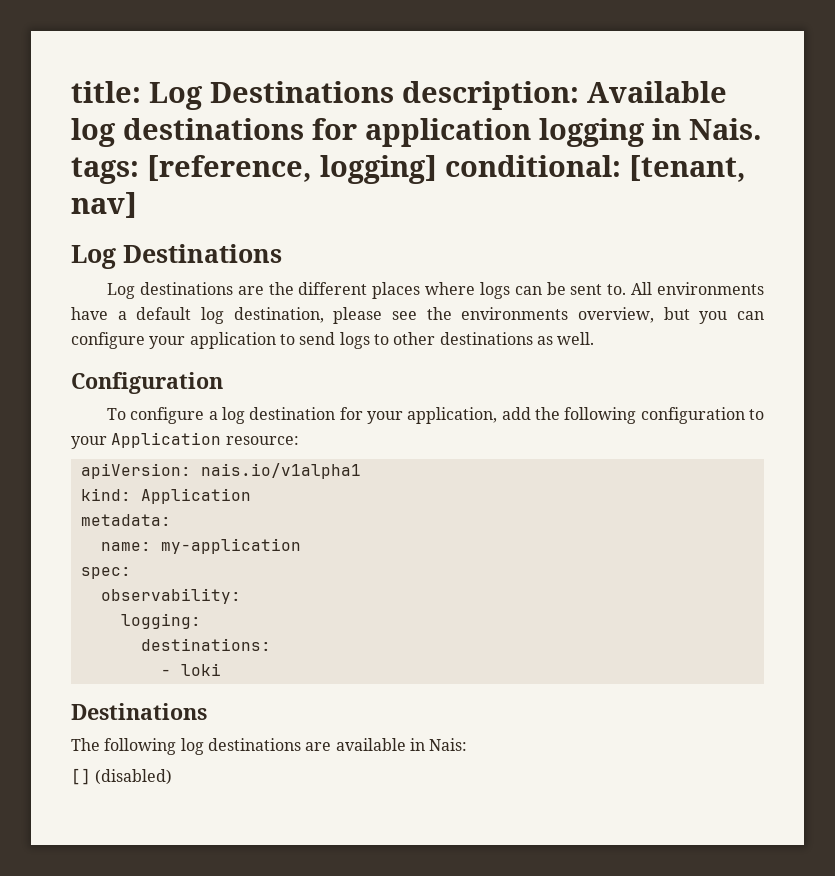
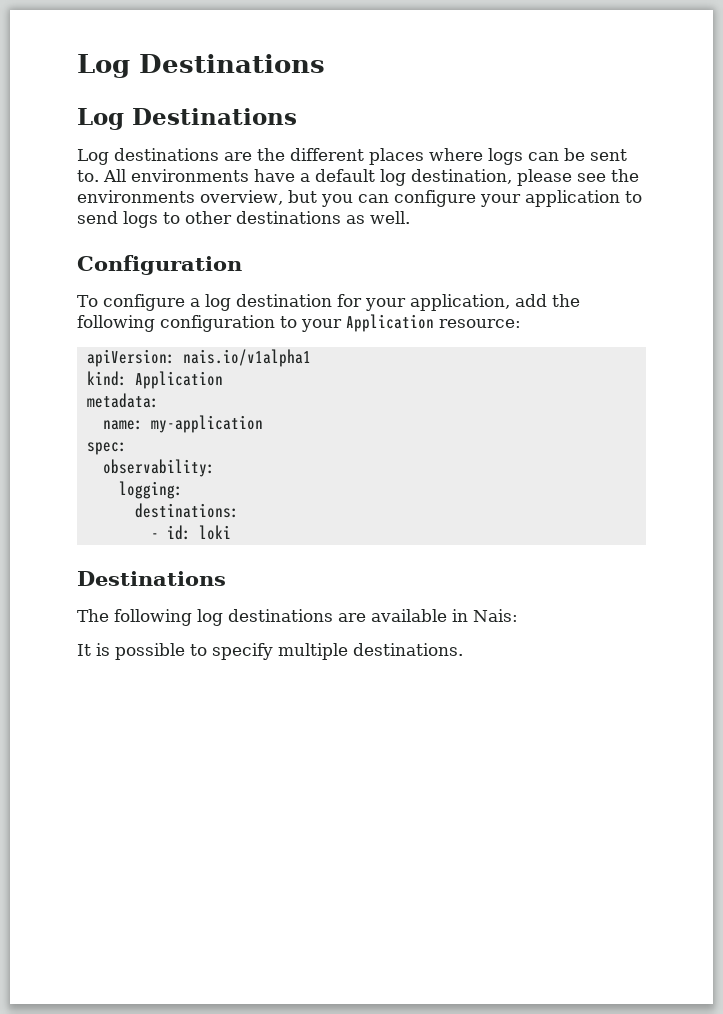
[71,81,727,110] [71,118,762,147] [71,155,746,184] [71,192,137,218] title: Log Destinations description: Available log destinations for application logging in Nais. tags: [reference, logging] conditional: [tenant, nav] -> [77,54,325,78] Log Destinations
(171, 672) none -> [166,525,191,540] id:
[71,768,173,785] [] (disabled) -> [77,643,463,660] It is possible to specify multiple destinations.

